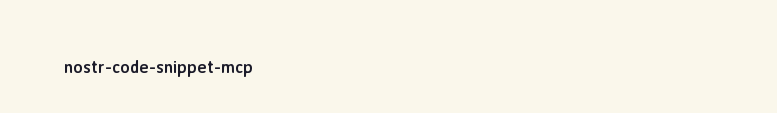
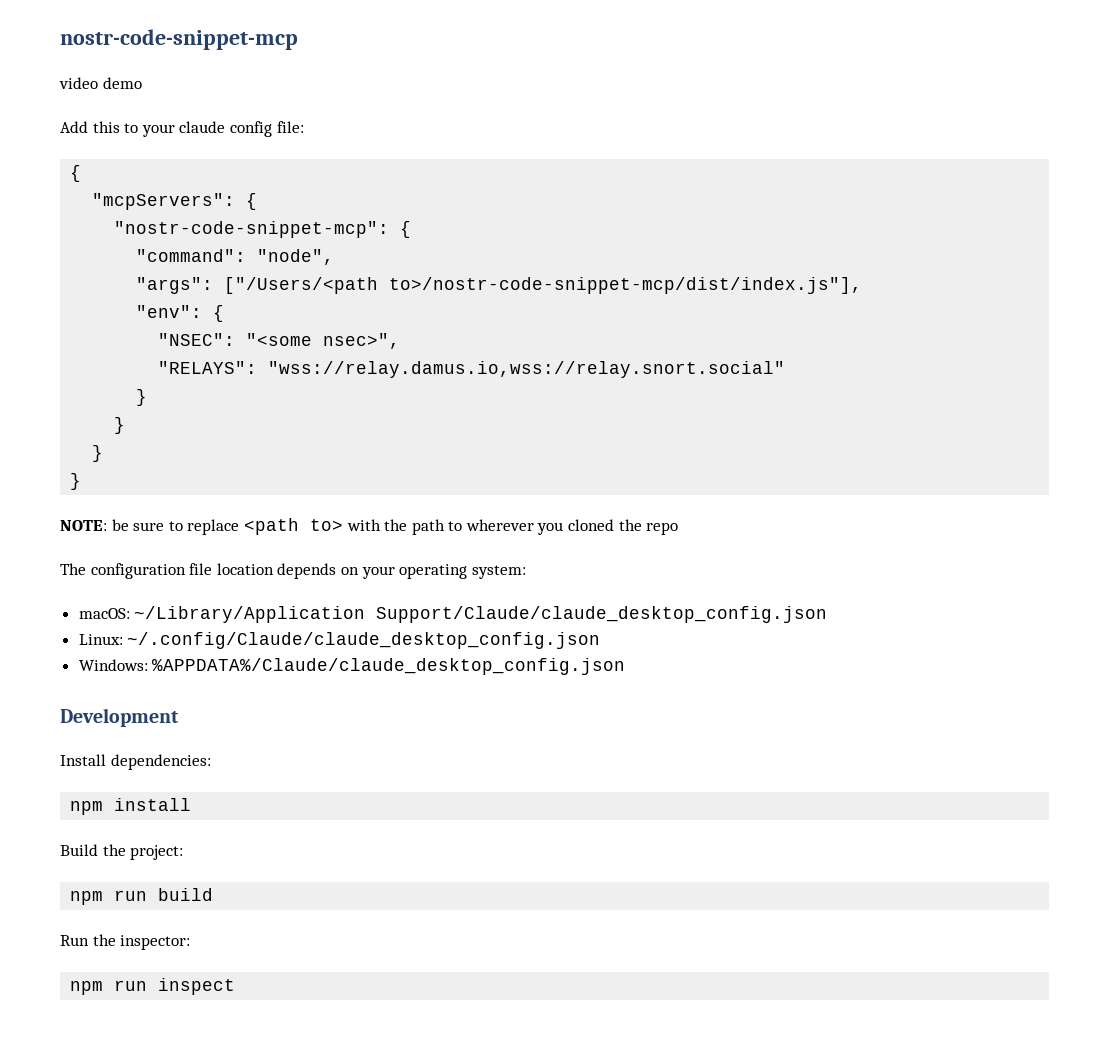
(253, 68) none -> [59,77,142,89] [60,121,304,137] [70,165,82,182] [92,193,258,210] [114,221,412,238] [136,249,335,265] [136,277,863,294] [136,305,225,322] [158,333,401,349] [158,361,786,378] [136,389,148,406] [114,417,126,434] [92,445,104,462] [70,473,82,490] [60,518,679,535] [60,563,526,579] [78,606,828,623] [78,632,601,649] [78,658,626,675] [60,708,179,727] [60,754,211,770] [70,798,192,815] [60,844,184,860] [70,888,214,905] [60,934,191,950] [70,978,236,995] // video demo // Add this to your claude config file: // { // "mcpServers": { // "nostr-code-snippet-mcp": { // "command": "node", // "args": ["/Users/<path to>/nostr-code-snippet-mcp/dist/index.js"], // "env": { // "NSEC": "<some nsec>", // "RELAYS": "wss://relay.damus.io,wss://relay.snort.social" // } // } // } // } // NOTE: be sure to replace <path to> with the path to wherever you cloned the repo // The configuration file location depends on your operating system: // macOS: ~/Library/Application Support/Claude/claude_desktop_config.json // Linux: ~/.config/Claude/claude_desktop_config.json // Windows: %APPDATA%/Claude/claude_desktop_config.json // Development // Install dependencies: // npm install // Build the project: // npm run build // Run the inspector: // npm run inspect

